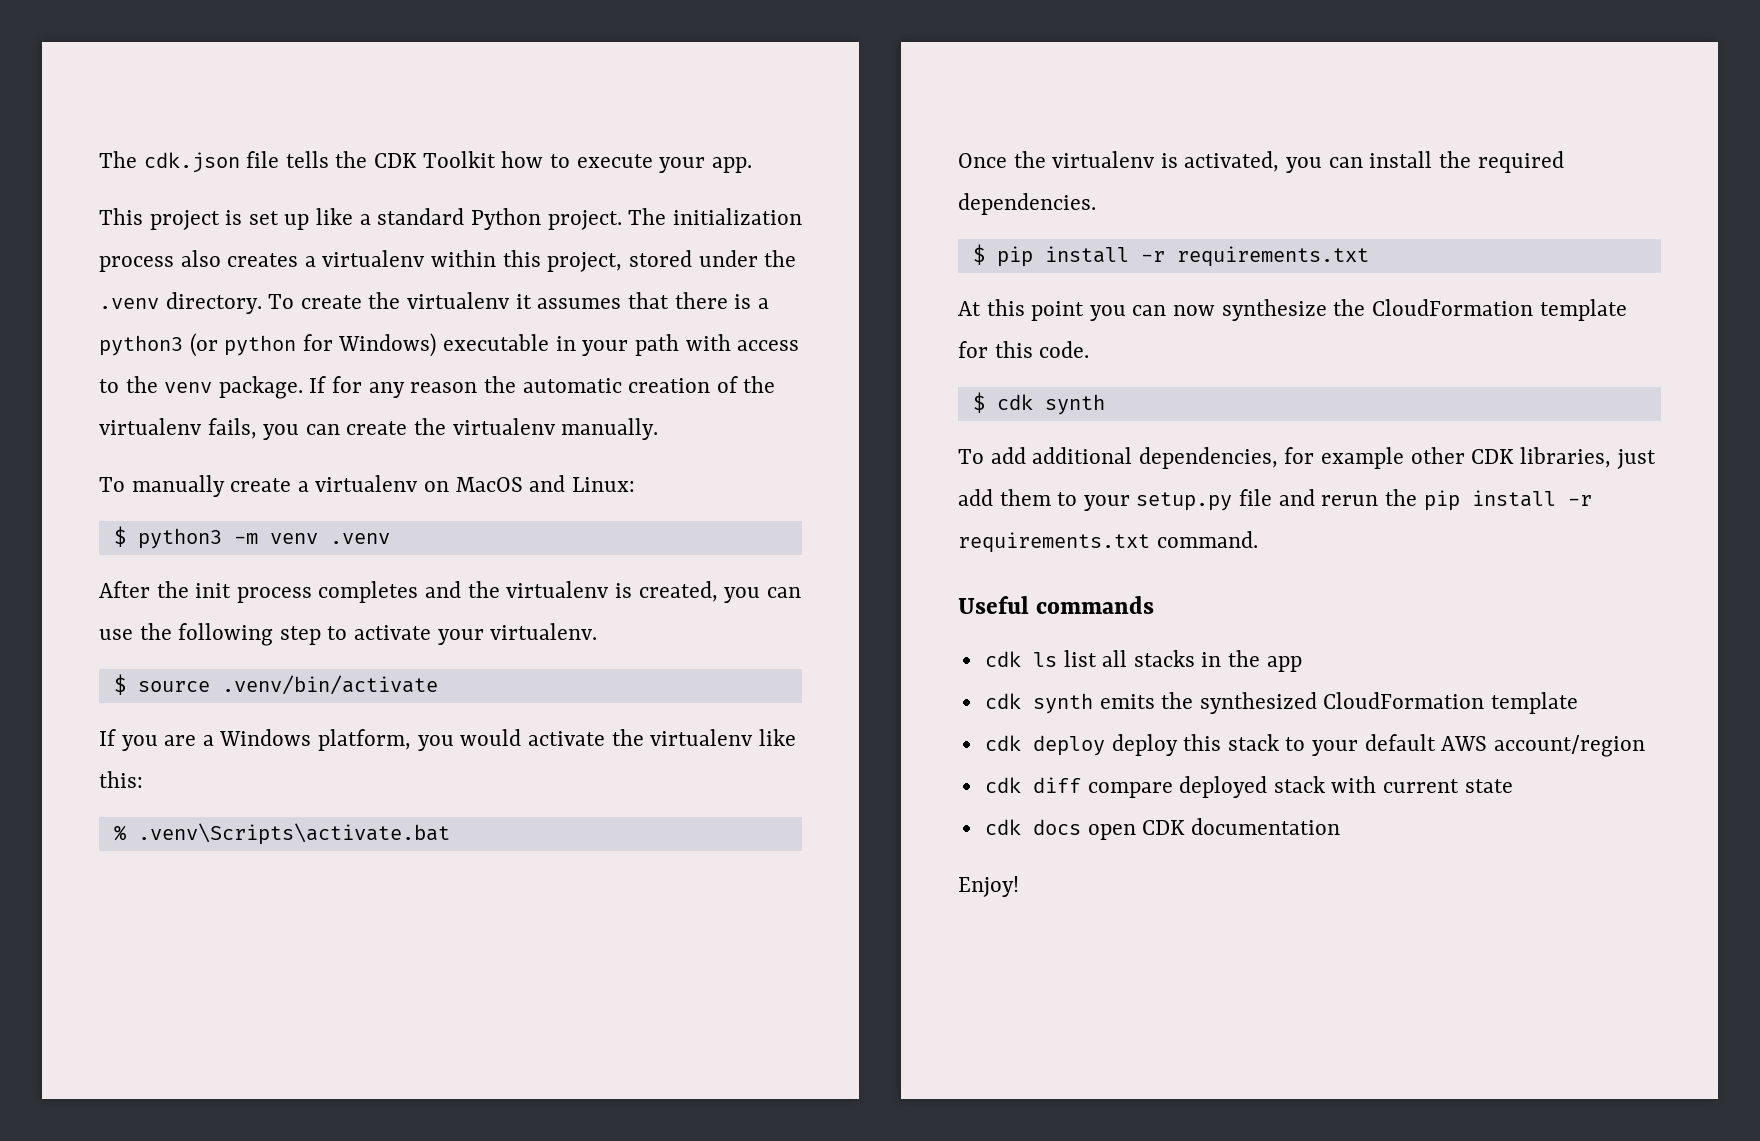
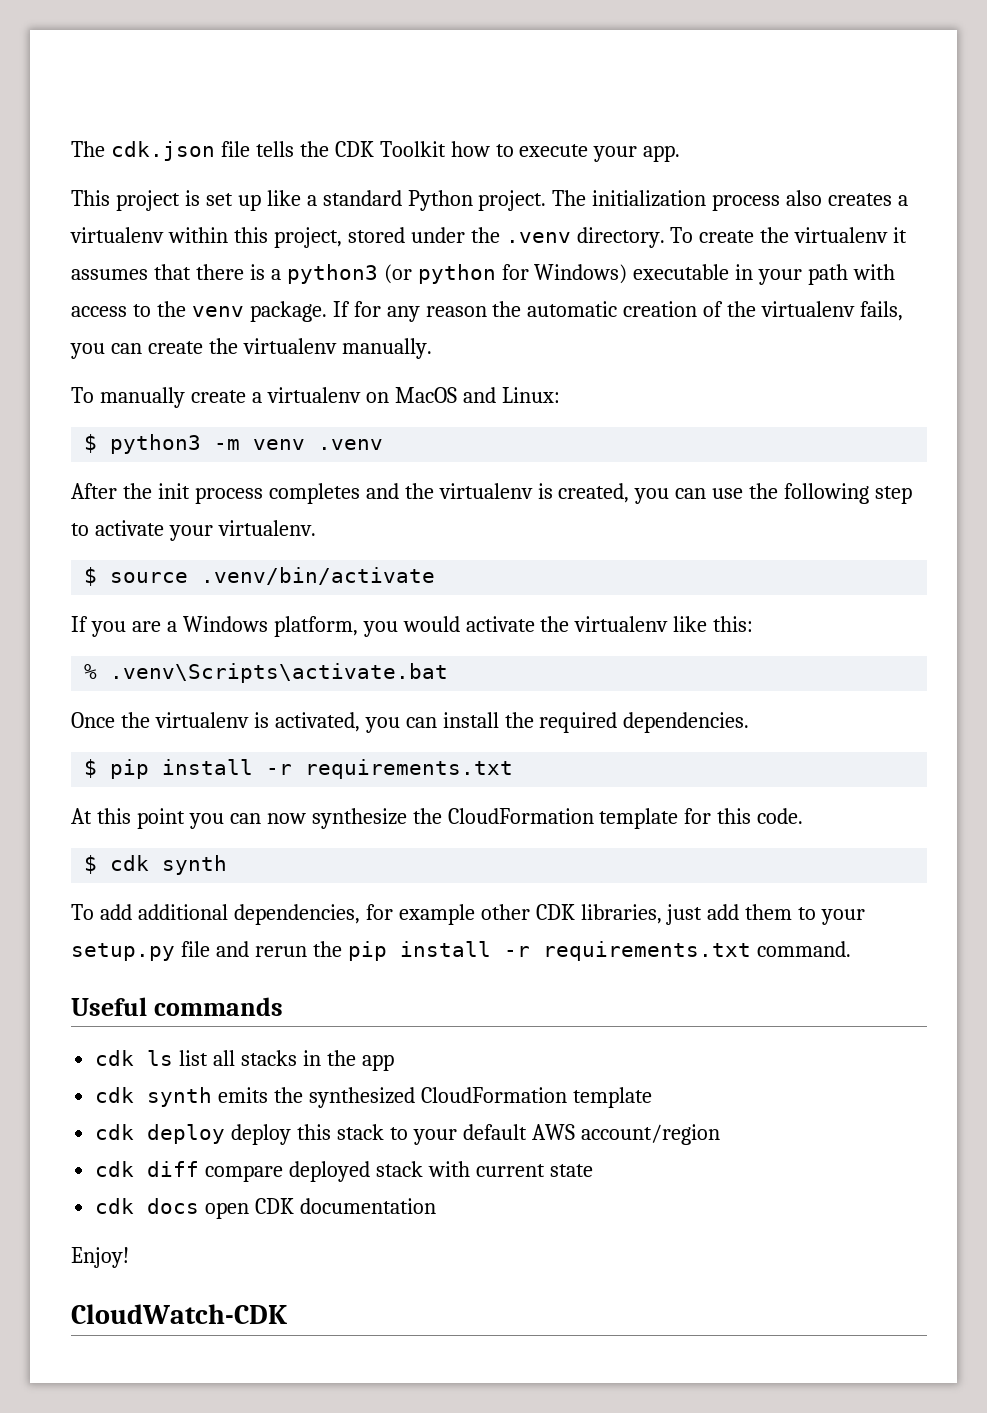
(1019, 886) none -> [71,1304,288,1324] // CloudWatch-CDK

